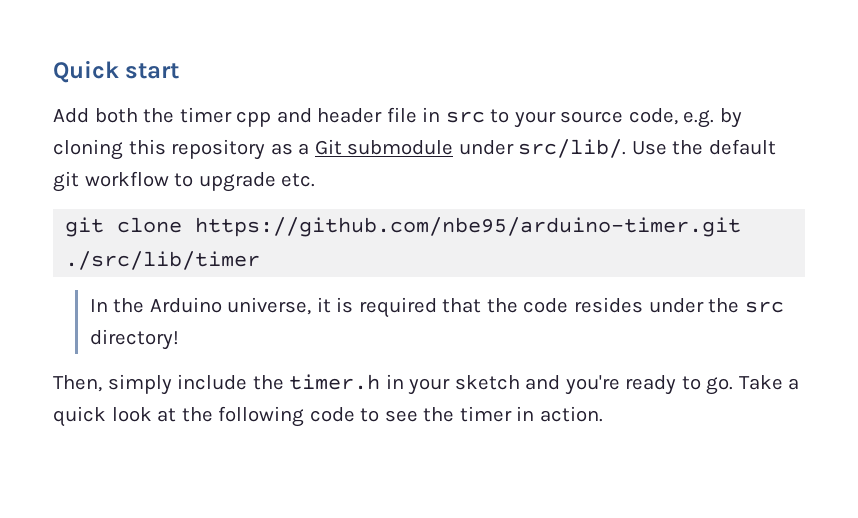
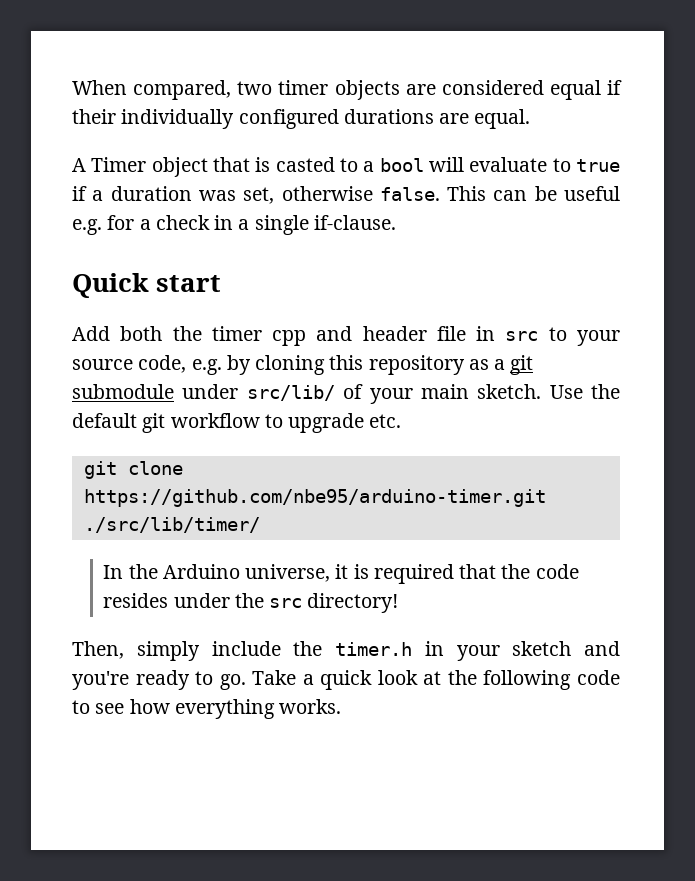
(53, 71) none -> [72,80,622,100] [72,109,531,129] [72,157,620,177] [72,186,620,204] [72,215,396,235] When compared, two timer objects are considered equal if their individually configured durations are equal. // A Timer object that is casted to a bool will evaluate to true if a duration was set, otherwise false. This can be useful e.g. for a check in a single if-clause. //
[314,139,342,155] Git -> [510,355,534,375] git
[518,139,627,158] src/lib/. -> [246,384,542,404] src/lib/ of your main sketch.
[65,251,261,270] ./src/lib/timer -> [83,517,260,533] ./src/lib/timer/
[423,406,603,422] the timer in action. -> [129,699,342,719] how everything works.

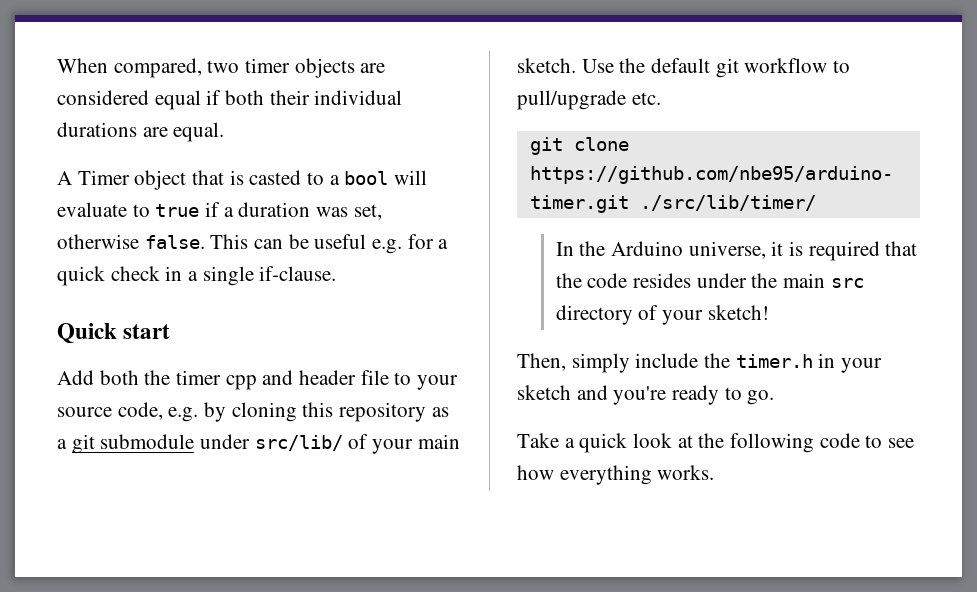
[72,109,339,129] their individually configured -> [225,90,403,105] both their individual
(151, 224) none -> [57,266,105,286] quick
[476,326,539,341] in src -> (389, 377) none
[288,413,365,433] upgrade -> [517,90,626,110] pull/upgrade
[269,593,399,613] src directory! -> [782,273,864,288] [555,305,769,325] main src directory of your sketch!
(246, 682) none -> (775, 397) //

